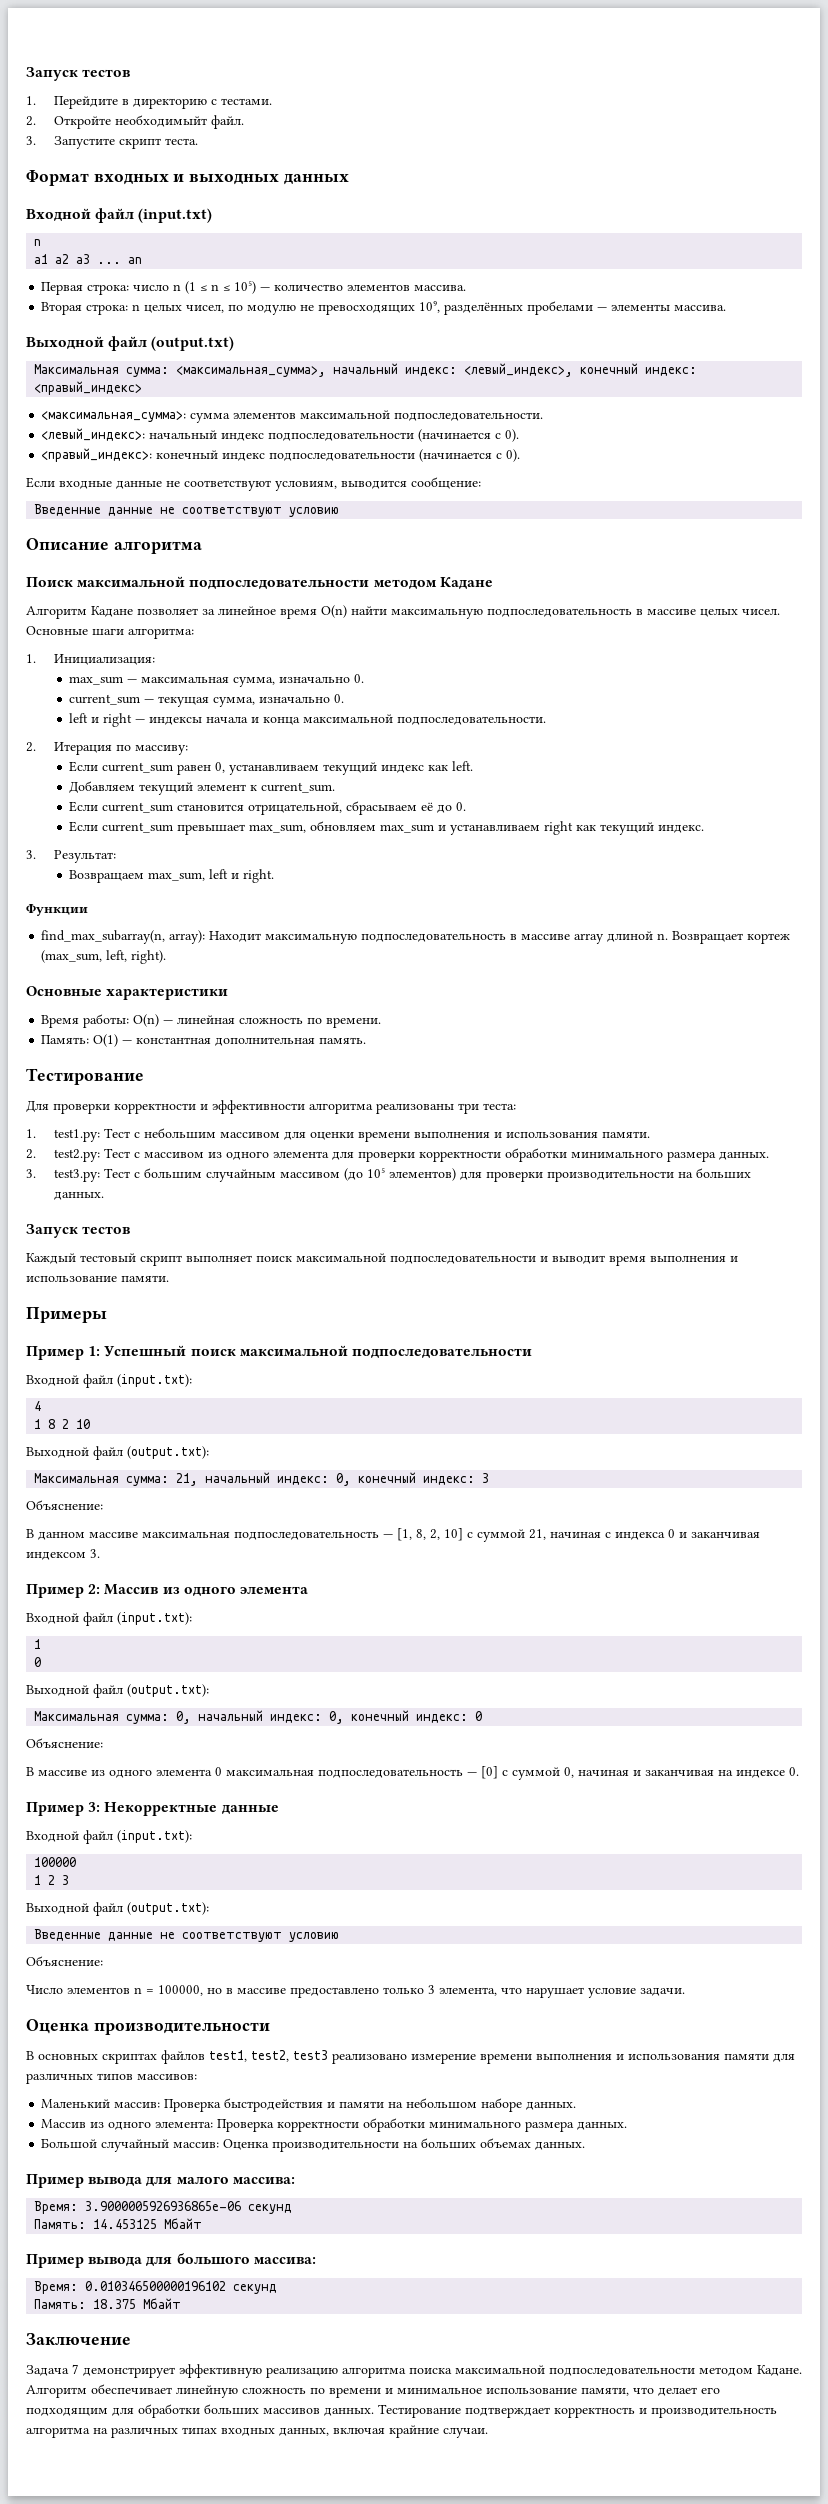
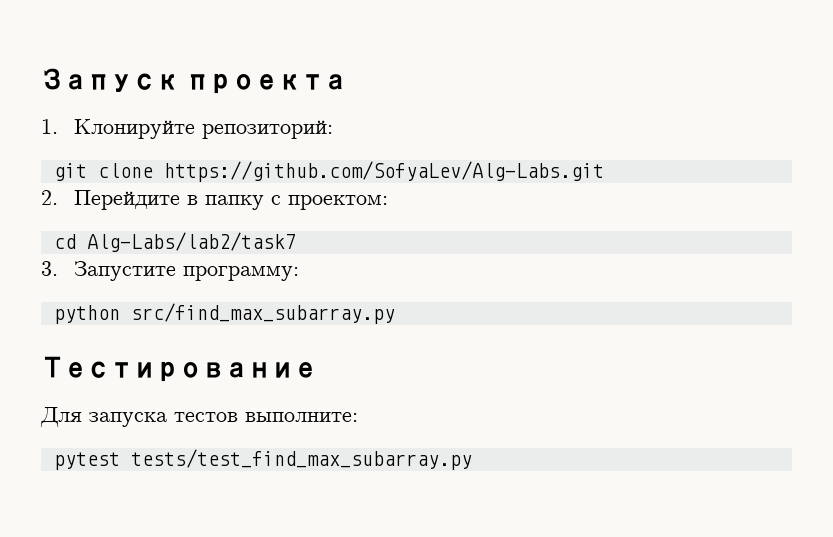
[26,67,131,81] [26,96,272,109] [26,115,244,129] [26,136,198,149] [26,170,349,186] [26,208,213,223] [34,239,42,246] [34,254,143,264] [41,281,467,295] [41,301,727,315] [26,336,235,351] [34,363,698,377] [34,381,143,395] [41,410,544,423] [41,428,520,442] [41,448,521,462] [26,477,481,491] [34,504,340,517] [26,538,202,554] [26,576,493,590] [26,605,780,619] [26,626,194,639] [26,654,155,665] [69,674,365,687] [69,694,345,707] [69,713,547,727] [26,742,188,755] [69,761,474,775] [69,781,336,795] [69,801,467,815] [69,821,705,835] [26,850,116,863] [69,869,275,883] [26,904,88,916] [41,930,791,944] [41,950,167,964] [26,986,229,1000] [41,1014,382,1028] [41,1034,367,1047] [26,1068,144,1085] [26,1100,516,1114] [26,1128,650,1142] [26,1148,769,1162] [26,1168,751,1182] [53,1192,104,1200] [26,1224,131,1238] [26,1253,738,1266] [26,1275,169,1282] [26,1307,107,1323] [26,1345,532,1360] [26,1374,192,1388] [34,1401,42,1411] [34,1419,91,1429] [26,1446,209,1460] [34,1472,490,1486] [26,1500,103,1510] [26,1528,760,1542] [26,1549,100,1560] [26,1584,308,1598] [26,1612,192,1626] [34,1639,42,1649] [34,1657,42,1667] [26,1684,209,1698] [34,1710,483,1724] [26,1738,103,1748] [26,1766,799,1780] [26,1802,279,1816] [26,1830,192,1844] [34,1857,77,1867] [34,1875,70,1885] [26,1902,209,1916] [34,1929,340,1942] [26,1956,103,1966] [26,1985,685,1998] [26,2019,270,2035] [26,2050,795,2064] [26,2073,197,2084] [41,2098,577,2112] [41,2118,628,2132] [41,2138,586,2152] [26,2174,295,2188] [34,2201,293,2214] [34,2218,203,2229] [26,2253,316,2268] [34,2281,278,2294] [34,2298,182,2309] [26,2333,131,2345] [26,2364,802,2378] [26,2384,720,2398] [26,2404,777,2418] [26,2425,488,2438] Запуск тестов // 1. Перейдите в директорию с тестами. // 2. Откройте необходимыйт файл. // 3. Запустите скрипт теста. // Формат входных и выходных данных // Входной файл (input.txt) // n // a1 a2 a3 ... an // Первая строка: число n (1 ≤ n ≤ 10⁵) — количество элементов массива. // Вторая строка: n целых чисел, по модулю не превосходящих 10⁹, разделённых пробелами — элементы массива. // Выходной файл (output.txt) // Максимальная сумма: <максимальная_сумма>, начальный индекс: <левый_индекс>, конечный индекс: <правый_индекс> // <максимальная_сумма>: сумма элементов максимальной подпоследовательности. // <левый_индекс>: начальный индекс подпоследовательности (начинается с 0). // <правый_индекс>: конечный индекс подпоследовательности (начинается с 0). // Если входные данные не соответствуют условиям, выводится сообщение: // Введенные данные не соответствуют условию // Описание алгоритма // Поиск максимальной подпоследовательности методом Кадане // Алгоритм Кадане позволяет за линейное время O(n) найти максимальную подпоследовательность в массиве целых чисел. Основные шаги алгоритма: // 1. Инициализация: // max_sum — максимальная сумма, изначально 0. // current_sum — текущая сумма, изначально 0. // left и right — индексы начала и конца максимальной подпоследовательности. // 2. Итерация по массиву: // Если current_sum равен 0, устанавливаем текущий индекс как left. // Добавляем текущий элемент к current_sum. // Если current_sum становится отрицательной, сбрасываем её до 0. // Если current_sum превышает max_sum, обновляем max_sum и устанавливаем right как текущий индекс. // 3. Результат: // Возвращаем max_sum, left и right. // Функции // find_max_subarray(n, array): Находит максимальную подпоследовательность в массиве array длиной n. Возвращает кортеж (max_sum, left, right). // Основные характеристики // Время работы: O(n) — линейная сложность по времени. // Память: O(1) — константная дополнительная память. // Тестирование // Для проверки корректности и эффективности алгоритма реализованы три теста: // 1. test1.py: Тест с небольшим массивом для оценки времени выполнения и использования памяти. // 2. test2.py: Тест с массивом из одного элемента для проверки корректности обработки минимального размера данных. // 3. test3.py: Тест с большим случайным массивом (до 10⁵ элементов) для проверки производительности на больших данных. // Запуск тестов // Каждый тестовый скрипт выполняет поиск максимальной подпоследовательности и выводит время выполнения и использование памяти. // Примеры // Пример 1: Успешный поиск максимальной подпоследовательности // Входной файл (input.txt): // 4 // 1 8 2 10 // Выходной файл (output.txt): // Максимальная сумма: 21, начальный индекс: 0, конечный индекс: 3 // Объяснение: // В данном массиве максимальная подпоследовательность — [1, 8, 2, 10] с суммой 21, начиная с индекса 0 и заканчивая индексом 3. // Пример 2: Массив из одного элемента // Входной файл (input.txt): // 1 // 0 // Выходной файл (output.txt): // Максимальная сумма: 0, начальный индекс: 0, конечный индекс: 0 // Объяснение: // В массиве из одного элемента 0 максимальная подпоследовательность — [0] с суммой 0, начиная и заканчивая на индексе 0. // Пример 3: Некорректные данные // Входной файл (input.txt): // 100000 // 1 2 3 // Выходной файл (output.txt): // Введенные данные не соответствуют условию // Объяснение: // Число элементов n = 100000, но в массиве предоставлено только 3 элемента, что нарушает условие задачи. // Оценка производительности // В основных скриптах файлов test1, test2, test3 реализовано измерение времени выполнения и использования памяти для различных типов массивов: // Маленький массив: Проверка быстродействия и памяти на небольшом наборе данных. // Массив из одного элемента: Проверка корректности обработки минимального размера данных. // Большой случайный массив: Оценка производительности на больших объемах данных. // Пример вывода для малого массива: // Время: 3.9000005926936865e-06 секунд // Память: 14.453125 Мбайт // Пример вывода для большого массива: // Время: 0.010346500000196102 секунд // Память: 18.375 Мбайт // Заключение // Задача 7 демонстрирует эффективную реализацию алгоритма поиска максимальной подпоследовательности методом Кадане. Алгоритм обеспечивает линейную сложность по времени и минимальное использование памяти, что делает его подходящим для обработки больших массивов данных. Тестирование подтверждает корректность и производительность алгоритма на различных типах входных данных, включая крайние случаи. -> [41,68,348,94] [41,119,333,139] [53,161,604,182] [41,190,388,210] [53,232,296,252] [41,261,299,281] [53,303,395,324] [41,356,317,382] [40,407,358,427] [53,449,472,470] Запуск проекта // 1. Клонируйте репозиторий: // git clone https://github.com/SofyaLev/Alg-Labs.git // 2. Перейдите в папку с проектом: // cd Alg-Labs/lab2/task7 // 3. Запустите программу: // python src/find_max_subarray.py // Тестирование // Для запуска тестов выполните: // pytest tests/test_find_max_subarray.py

